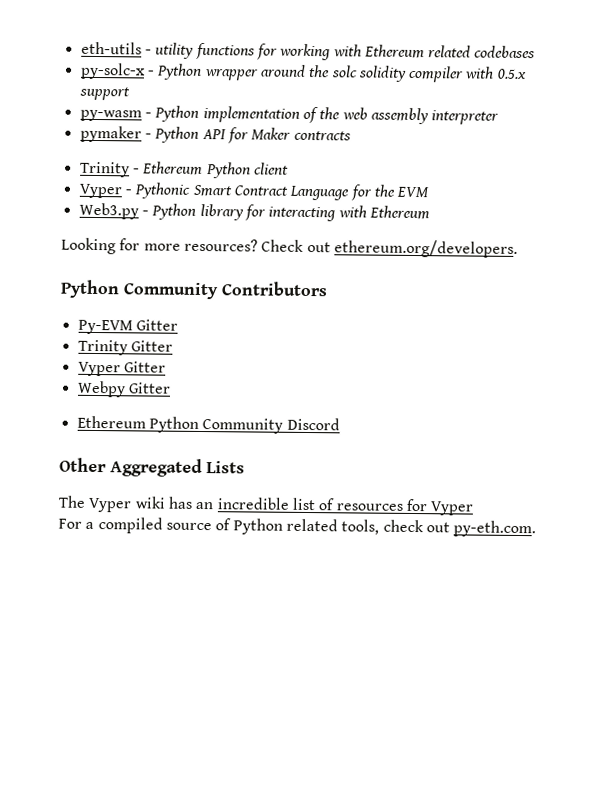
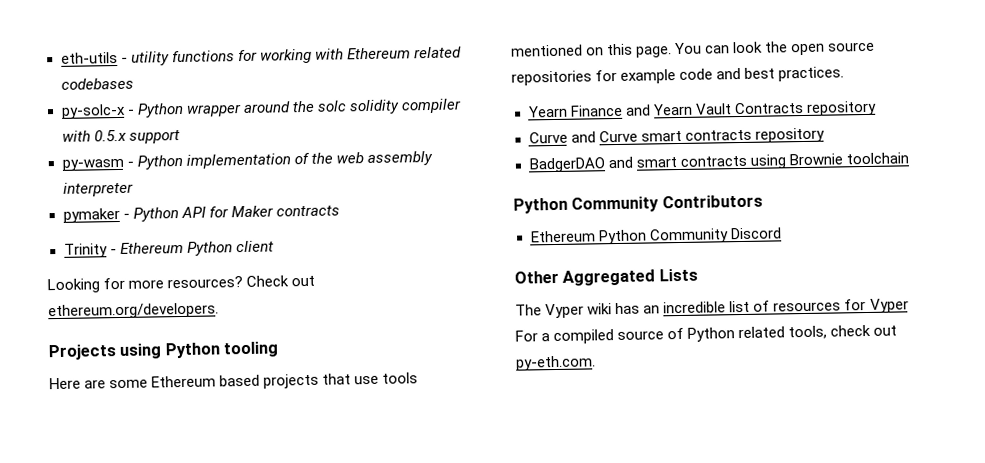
[78,182,430,201] [78,202,430,222] // Vyper - Pythonic Smart Contract Language for the EVM // Web3.py - Python library for interacting with Ethereum -> (274, 246) none
[60,279,328,300] [77,319,178,335] [77,339,173,356] [77,361,166,377] [76,380,171,398] Python Community Contributors // Py-EVM Gitter // Trinity Gitter // Vyper Gitter // Webpy Gitter -> [48,341,279,361] [49,372,419,390] [511,41,876,58] [511,66,845,86] [527,100,877,118] [528,127,825,144] [528,152,909,173] [513,194,763,214] Projects using Python tooling // Here are some Ethereum based projects that use tools mentioned on this page. You can look the open source repositories for example code and best practices. // Yearn Finance and Yearn Vault Contracts repository // Curve and Curve smart contracts repository // BadgerDAO and smart contracts using Brownie toolchain // Python Community Contributors

